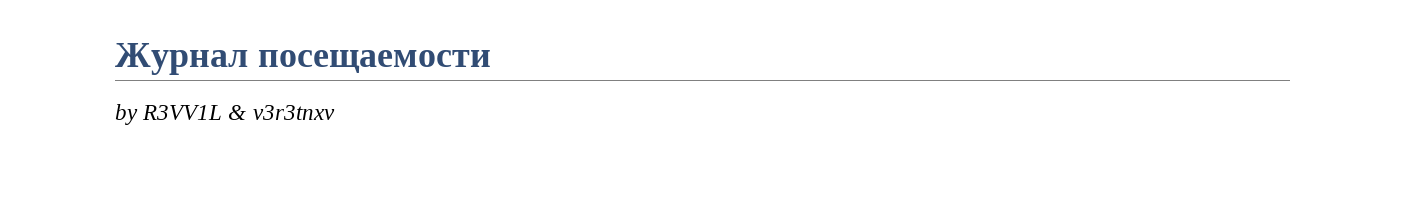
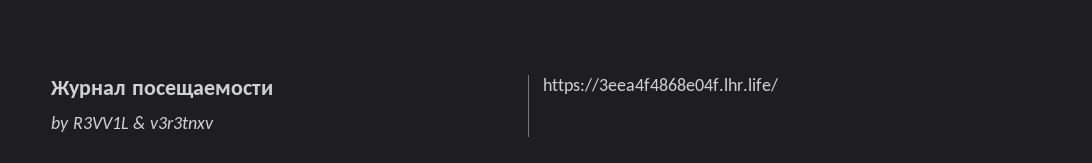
(335, 112) none -> [543,78,779,94] // https://3eea4f4868e04f.lhr.life/

